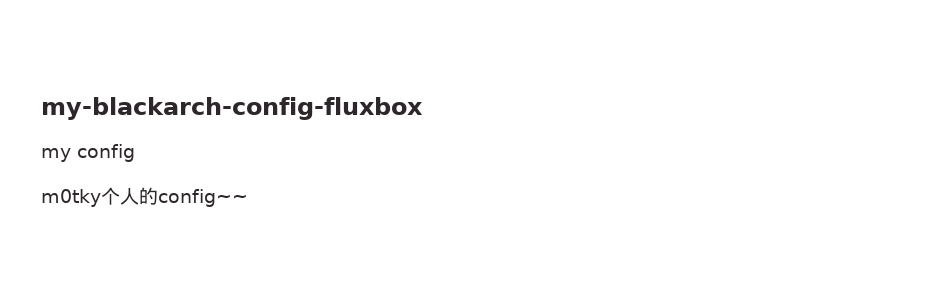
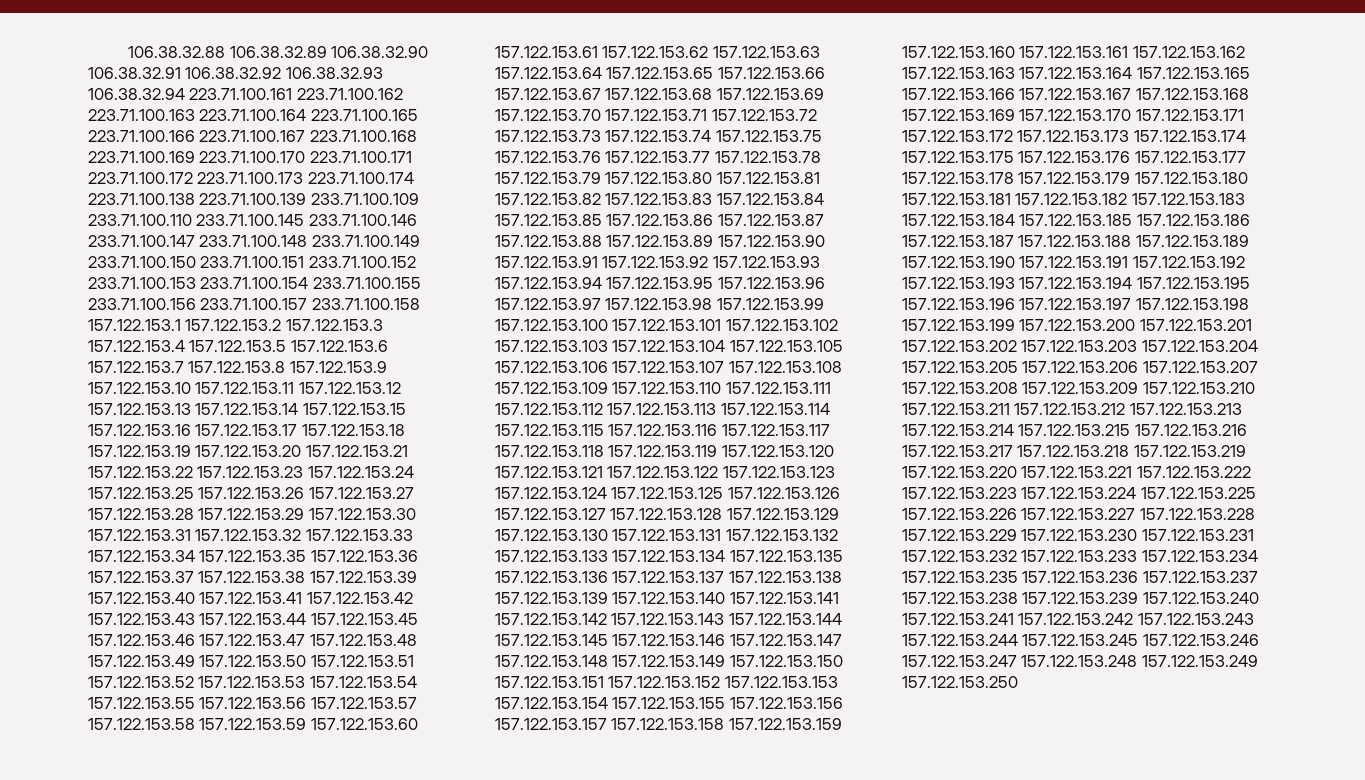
[41,97,423,120] [41,144,135,162] [41,187,248,207] my-blackarch-config-fluxbox // my config // m0tky个人的config~~ -> [128,46,429,58] [88,67,383,79] [88,88,403,100] [88,109,418,121] [88,130,417,142] [88,151,412,163] [88,172,414,184] [88,193,419,205] [88,214,417,226] [88,235,420,247] [88,256,416,268] [88,277,421,289] [88,298,420,310] [88,319,383,331] [88,340,388,352] [88,361,387,373] [88,382,401,394] [88,403,406,415] [88,424,405,436] [88,445,408,457] [88,466,414,478] [88,487,414,499] [88,508,416,520] [88,529,413,541] [88,550,418,562] [88,571,417,583] [88,592,413,604] [88,613,418,625] [88,634,417,646] [88,655,414,667] [88,676,417,688] [88,697,417,709] [88,718,418,730] [495,46,820,58] [495,67,825,79] [495,88,824,100] [495,109,817,121] [495,130,822,142] [495,151,821,163] [495,172,820,184] [495,193,824,205] [495,214,824,226] [495,235,825,247] [495,256,820,268] [495,277,825,289] [495,298,824,310] [495,319,838,331] [495,340,843,352] [495,361,842,373] [495,382,831,394] [495,403,830,415] [495,424,830,436] [495,445,834,457] [495,466,835,478] [495,487,840,499] [495,508,839,520] [495,529,838,541] [495,550,843,562] [495,571,842,583] [495,592,839,604] [495,613,842,625] [495,634,842,646] [495,655,843,667] [495,676,838,688] [495,697,843,709] [495,718,842,730] [902,46,1245,58] [902,67,1250,79] [902,88,1249,100] [902,109,1244,121] [902,130,1246,142] [902,151,1246,163] [902,172,1248,184] [902,193,1245,205] [902,214,1250,226] [902,235,1249,247] [902,256,1245,268] [902,277,1250,289] [902,298,1249,310] [902,319,1252,331] [902,340,1258,352] [902,361,1258,373] [902,382,1255,394] [902,403,1242,415] [902,424,1247,436] [902,445,1246,457] [902,466,1251,478] [902,487,1256,499] [902,508,1255,520] [902,529,1254,541] [902,550,1258,562] [902,571,1258,583] [902,592,1259,604] [902,613,1254,625] [902,634,1259,646] [902,655,1258,667] [902,676,1018,688] 106.38.32.88 106.38.32.89 106.38.32.90 106.38.32.91 106.38.32.92 106.38.32.93 106.38.32.94 223.71.100.161 223.71.100.162 223.71.100.163 223.71.100.164 223.71.100.165 223.71.100.166 223.71.100.167 223.71.100.168 223.71.100.169 223.71.100.170 223.71.100.171 223.71.100.172 223.71.100.173 223.71.100.174 223.71.100.138 223.71.100.139 233.71.100.109 233.71.100.110 233.71.100.145 233.71.100.146 233.71.100.147 233.71.100.148 233.71.100.149 233.71.100.150 233.71.100.151 233.71.100.152 233.71.100.153 233.71.100.154 233.71.100.155 233.71.100.156 233.71.100.157 233.71.100.158 157.122.153.1 157.122.153.2 157.122.153.3 157.122.153.4 157.122.153.5 157.122.153.6 157.122.153.7 157.122.153.8 157.122.153.9 157.122.153.10 157.122.153.11 157.122.153.12 157.122.153.13 157.122.153.14 157.122.153.15 157.122.153.16 157.122.153.17 157.122.153.18 157.122.153.19 157.122.153.20 157.122.153.21 157.122.153.22 157.122.153.23 157.122.153.24 157.122.153.25 157.122.153.26 157.122.153.27 157.122.153.28 157.122.153.29 157.122.153.30 157.122.153.31 157.122.153.32 157.122.153.33 157.122.153.34 157.122.153.35 157.122.153.36 157.122.153.37 157.122.153.38 157.122.153.39 157.122.153.40 157.122.153.41 157.122.153.42 157.122.153.43 157.122.153.44 157.122.153.45 157.122.153.46 157.122.153.47 157.122.153.48 157.122.153.49 157.122.153.50 157.122.153.51 157.122.153.52 157.122.153.53 157.122.153.54 157.122.153.55 157.122.153.56 157.122.153.57 157.122.153.58 157.122.153.59 157.122.153.60 157.122.153.61 157.122.153.62 157.122.153.63 157.122.153.64 157.122.153.65 157.122.153.66 157.122.153.67 157.122.153.68 157.122.153.69 157.122.153.70 157.122.153.71 157.122.153.72 157.122.153.73 157.122.153.74 157.122.153.75 157.122.153.76 157.122.153.77 157.122.153.78 157.122.153.79 157.122.153.80 157.122.153.81 157.122.153.82 157.122.153.83 157.122.153.84 157.122.153.85 157.122.153.86 157.122.153.87 157.122.153.88 157.122.153.89 157.122.153.90 157.122.153.91 157.122.153.92 157.122.153.93 157.122.153.94 157.122.153.95 157.122.153.96 157.122.153.97 157.122.153.98 157.122.153.99 157.122.153.100 157.122.153.101 157.122.153.102 157.122.153.103 157.122.153.104 157.122.153.105 157.122.153.106 157.122.153.107 157.122.153.108 157.122.153.109 157.122.153.110 157.122.153.111 157.122.153.112 157.122.153.113 157.122.153.114 157.122.153.115 157.122.153.116 157.122.153.117 157.122.153.118 157.122.153.119 157.122.153.120 157.122.153.121 157.122.153.122 157.122.153.123 157.122.153.124 157.122.153.125 157.122.153.126 157.122.153.127 157.122.153.128 157.122.153.129 157.122.153.130 157.122.153.131 157.122.153.132 157.122.153.133 157.122.153.134 157.122.153.135 157.122.153.136 157.122.153.137 157.122.153.138 157.122.153.139 157.122.153.140 157.122.153.141 157.122.153.142 157.122.153.143 157.122.153.144 157.122.153.145 157.122.153.146 157.122.153.147 157.122.153.148 157.122.153.149 157.122.153.150 157.122.153.151 157.122.153.152 157.122.153.153 157.122.153.154 157.122.153.155 157.122.153.156 157.122.153.157 157.122.153.158 157.122.153.159 157.122.153.160 157.122.153.161 157.122.153.162 157.122.153.163 157.122.153.164 157.122.153.165 157.122.153.166 157.122.153.167 157.122.153.168 157.122.153.169 157.122.153.170 157.122.153.171 157.122.153.172 157.122.153.173 157.122.153.174 157.122.153.175 157.122.153.176 157.122.153.177 157.122.153.178 157.122.153.179 157.122.153.180 157.122.153.181 157.122.153.182 157.122.153.183 157.122.153.184 157.122.153.185 157.122.153.186 157.122.153.187 157.122.153.188 157.122.153.189 157.122.153.190 157.122.153.191 157.122.153.192 157.122.153.193 157.122.153.194 157.122.153.195 157.122.153.196 157.122.153.197 157.122.153.198 157.122.153.199 157.122.153.200 157.122.153.201 157.122.153.202 157.122.153.203 157.122.153.204 157.122.153.205 157.122.153.206 157.122.153.207 157.122.153.208 157.122.153.209 157.122.153.210 157.122.153.211 157.122.153.212 157.122.153.213 157.122.153.214 157.122.153.215 157.122.153.216 157.122.153.217 157.122.153.218 157.122.153.219 157.122.153.220 157.122.153.221 157.122.153.222 157.122.153.223 157.122.153.224 157.122.153.225 157.122.153.226 157.122.153.227 157.122.153.228 157.122.153.229 157.122.153.230 157.122.153.231 157.122.153.232 157.122.153.233 157.122.153.234 157.122.153.235 157.122.153.236 157.122.153.237 157.122.153.238 157.122.153.239 157.122.153.240 157.122.153.241 157.122.153.242 157.122.153.243 157.122.153.244 157.122.153.245 157.122.153.246 157.122.153.247 157.122.153.248 157.122.153.249 157.122.153.250

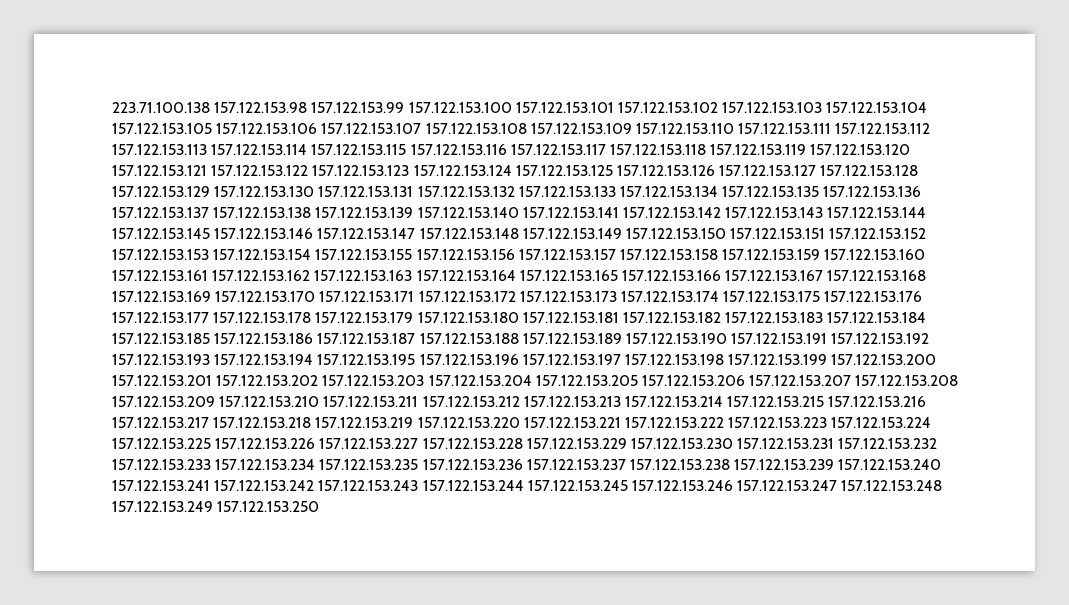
[128,46,429,58] [88,67,383,79] [88,88,403,100] [88,109,418,121] [88,130,417,142] [88,151,412,163] [88,172,414,184] [88,193,419,205] [88,214,417,226] [88,235,420,247] [88,256,416,268] [88,277,421,289] [88,298,420,310] [88,319,383,331] [88,340,388,352] [88,361,387,373] [88,382,401,394] [88,403,406,415] [88,424,405,436] [88,445,408,457] [88,466,414,478] [88,487,414,499] [88,508,416,520] [88,529,413,541] [88,550,418,562] [88,571,417,583] [88,592,413,604] [88,613,418,625] [88,634,417,646] [88,655,414,667] [88,676,417,688] [88,697,417,709] [88,718,418,730] [495,46,820,58] [495,67,825,79] [495,88,824,100] [495,109,817,121] [495,130,822,142] [495,151,821,163] [495,172,820,184] [495,193,824,205] [495,214,824,226] [495,235,825,247] [495,256,820,268] [495,277,825,289] [495,298,601,310] 106.38.32.88 106.38.32.89 106.38.32.90 106.38.32.91 106.38.32.92 106.38.32.93 106.38.32.94 223.71.100.161 223.71.100.162 223.71.100.163 223.71.100.164 223.71.100.165 223.71.100.166 223.71.100.167 223.71.100.168 223.71.100.169 223.71.100.170 223.71.100.171 223.71.100.172 223.71.100.173 223.71.100.174 223.71.100.138 223.71.100.139 233.71.100.109 233.71.100.110 233.71.100.145 233.71.100.146 233.71.100.147 233.71.100.148 233.71.100.149 233.71.100.150 233.71.100.151 233.71.100.152 233.71.100.153 233.71.100.154 233.71.100.155 233.71.100.156 233.71.100.157 233.71.100.158 157.122.153.1 157.122.153.2 157.122.153.3 157.122.153.4 157.122.153.5 157.122.153.6 157.122.153.7 157.122.153.8 157.122.153.9 157.122.153.10 157.122.153.11 157.122.153.12 157.122.153.13 157.122.153.14 157.122.153.15 157.122.153.16 157.122.153.17 157.122.153.18 157.122.153.19 157.122.153.20 157.122.153.21 157.122.153.22 157.122.153.23 157.122.153.24 157.122.153.25 157.122.153.26 157.122.153.27 157.122.153.28 157.122.153.29 157.122.153.30 157.122.153.31 157.122.153.32 157.122.153.33 157.122.153.34 157.122.153.35 157.122.153.36 157.122.153.37 157.122.153.38 157.122.153.39 157.122.153.40 157.122.153.41 157.122.153.42 157.122.153.43 157.122.153.44 157.122.153.45 157.122.153.46 157.122.153.47 157.122.153.48 157.122.153.49 157.122.153.50 157.122.153.51 157.122.153.52 157.122.153.53 157.122.153.54 157.122.153.55 157.122.153.56 157.122.153.57 157.122.153.58 157.122.153.59 157.122.153.60 157.122.153.61 157.122.153.62 157.122.153.63 157.122.153.64 157.122.153.65 157.122.153.66 157.122.153.67 157.122.153.68 157.122.153.69 157.122.153.70 157.122.153.71 157.122.153.72 157.122.153.73 157.122.153.74 157.122.153.75 157.122.153.76 157.122.153.77 157.122.153.78 157.122.153.79 157.122.153.80 157.122.153.81 157.122.153.82 157.122.153.83 157.122.153.84 157.122.153.85 157.122.153.86 157.122.153.87 157.122.153.88 157.122.153.89 157.122.153.90 157.122.153.91 157.122.153.92 157.122.153.93 157.122.153.94 157.122.153.95 157.122.153.96 157.122.153.97 -> [112,102,210,113] 223.71.100.138

